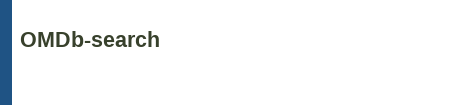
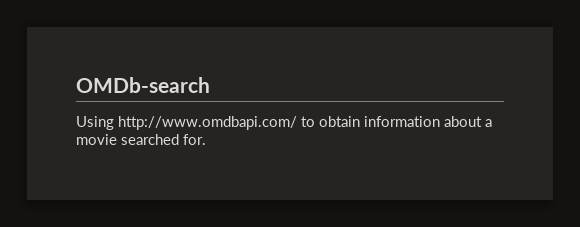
(160, 39) none -> [76,116,492,130] [76,134,206,145] // Using http://www.omdbapi.com/ to obtain information about a movie searched for.

